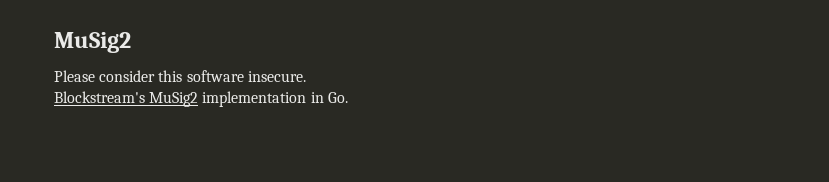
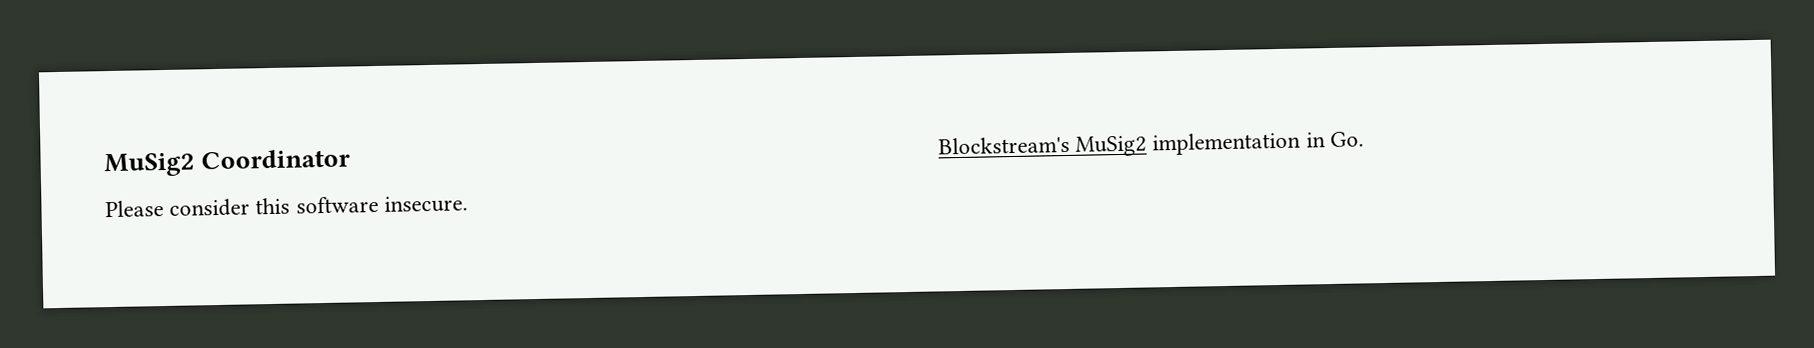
[54,32,131,53] MuSig2 -> [104,148,352,178] MuSig2 Coordinator

